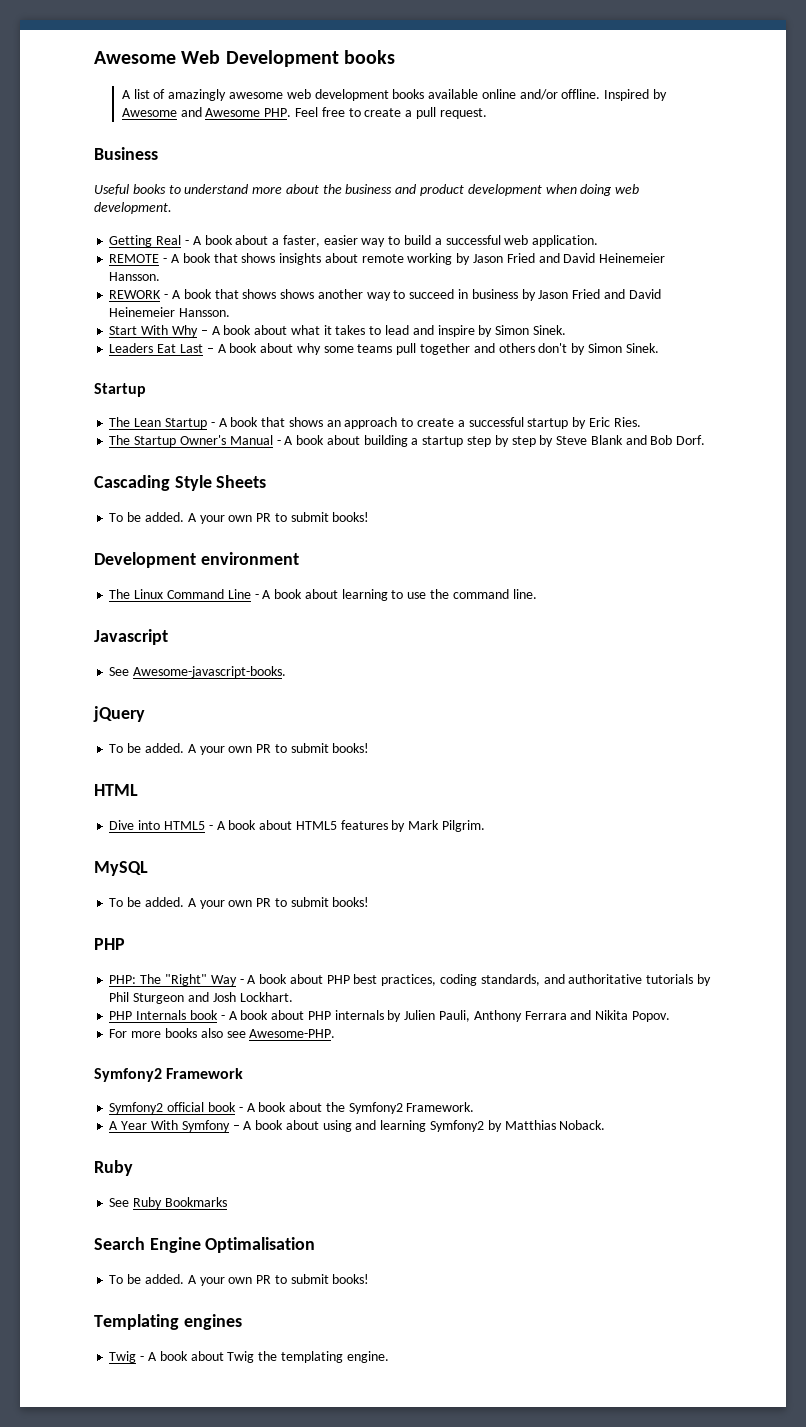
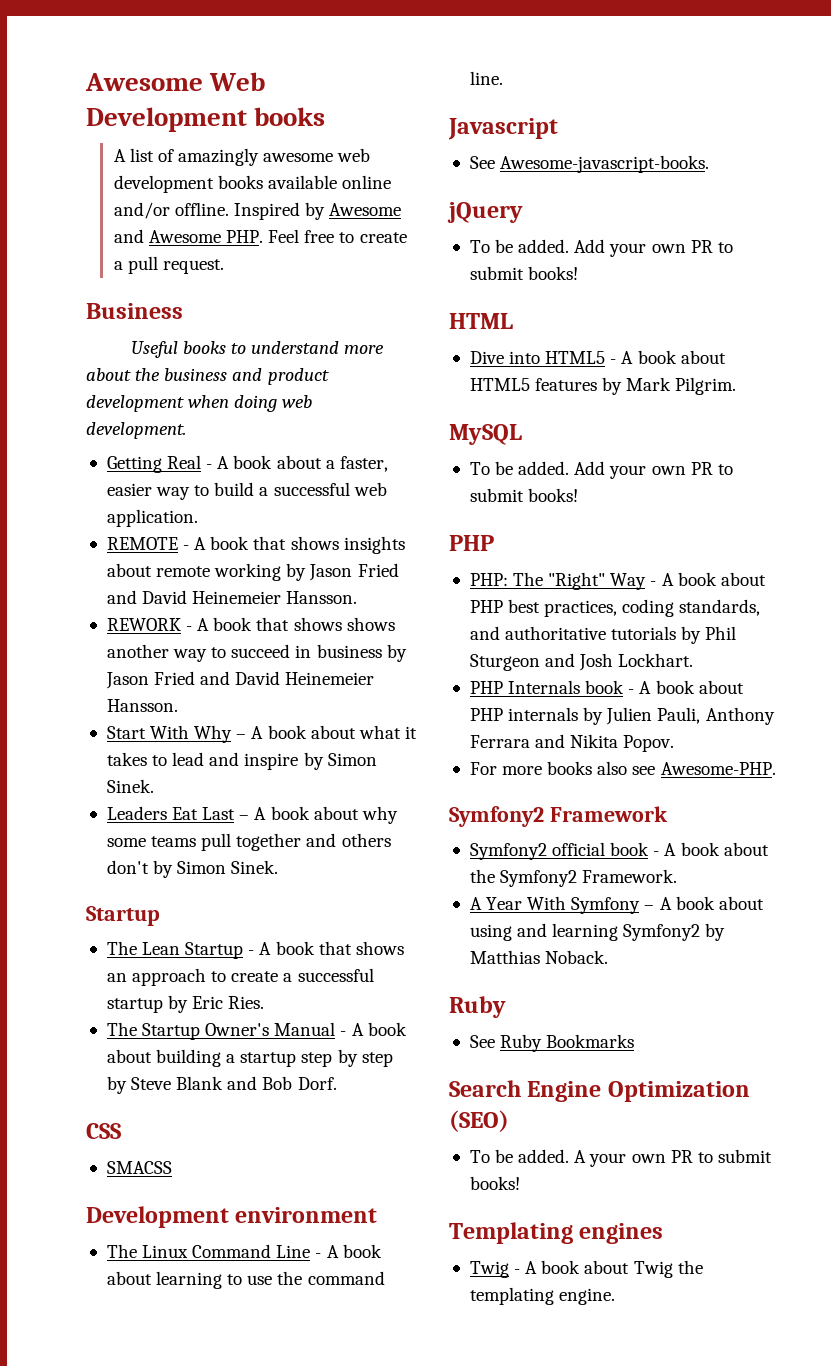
[94,475,267,491] [109,512,370,524] Cascading Style Sheets // To be added. A your own PR to submit books! -> [86,1123,121,1139] [106,1161,172,1174] CSS // SMACSS
[187,744,197,753] A -> [574,239,606,253] Add
[187,898,197,907] A -> [574,461,606,475] Add
[205,1237,316,1253] Optimalisation -> [607,1081,750,1102] [449,1110,509,1132] Optimization (SEO)

